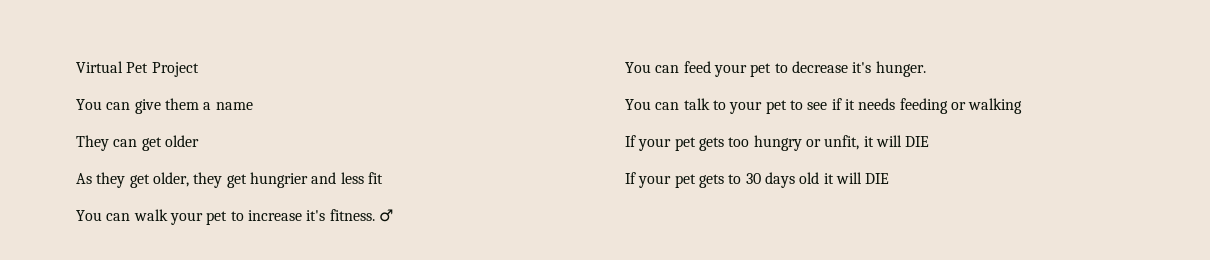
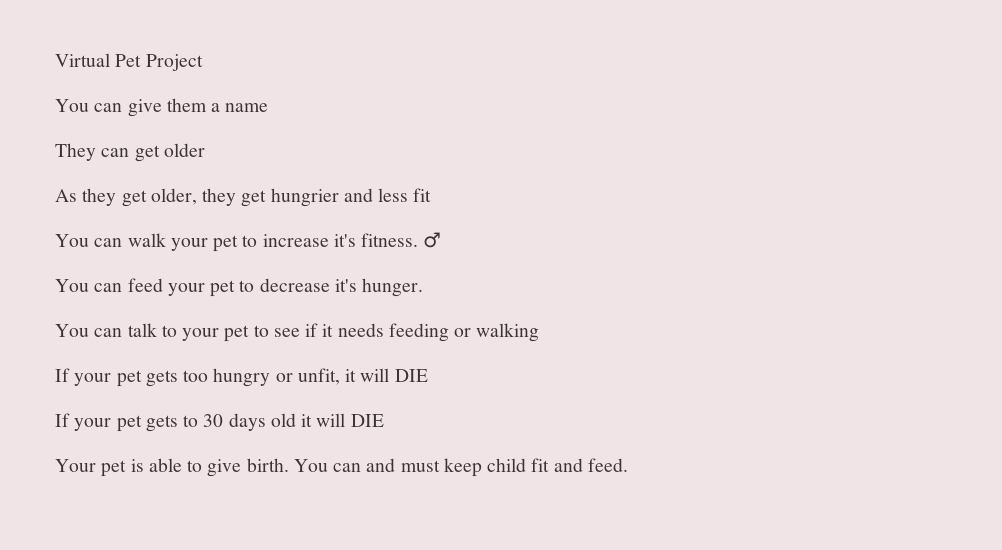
(890, 178) none -> [55,458,628,477] // Your pet is able to give birth. You can and must keep child fit and feed.

